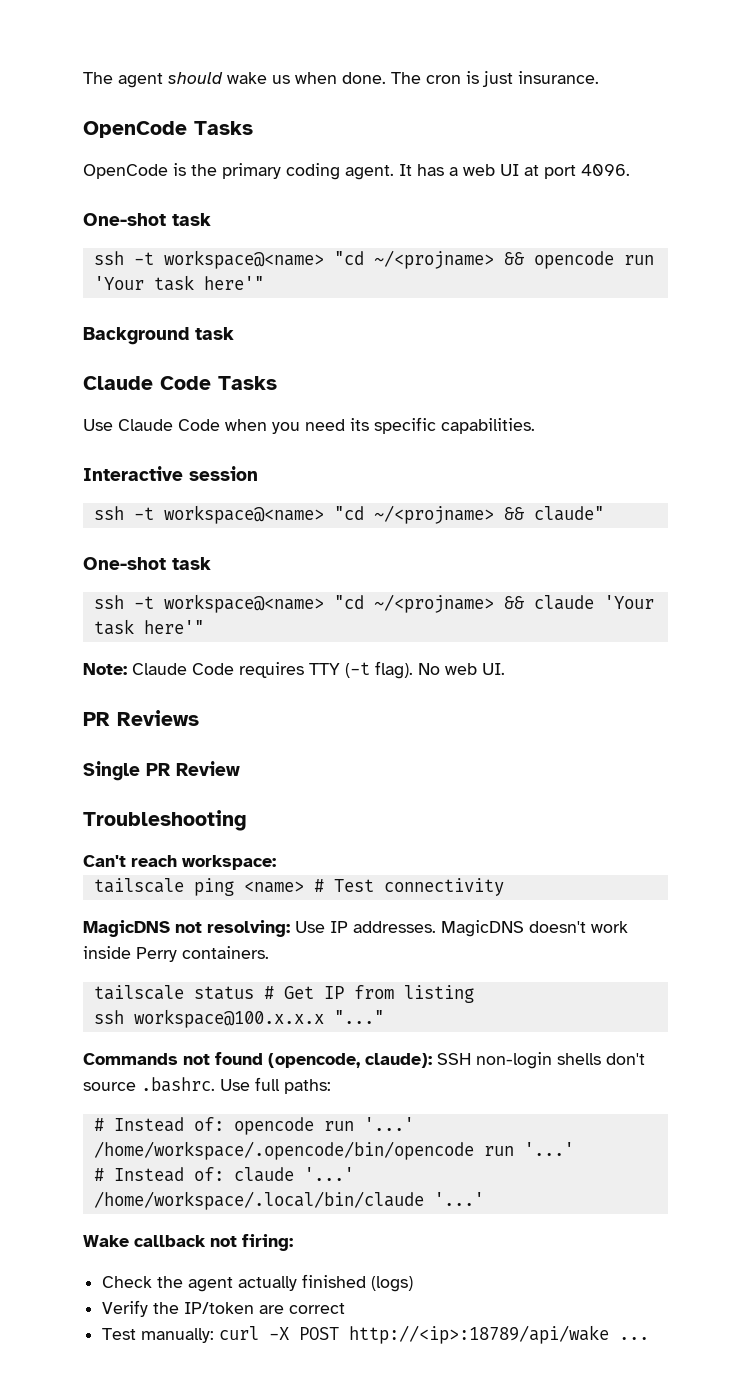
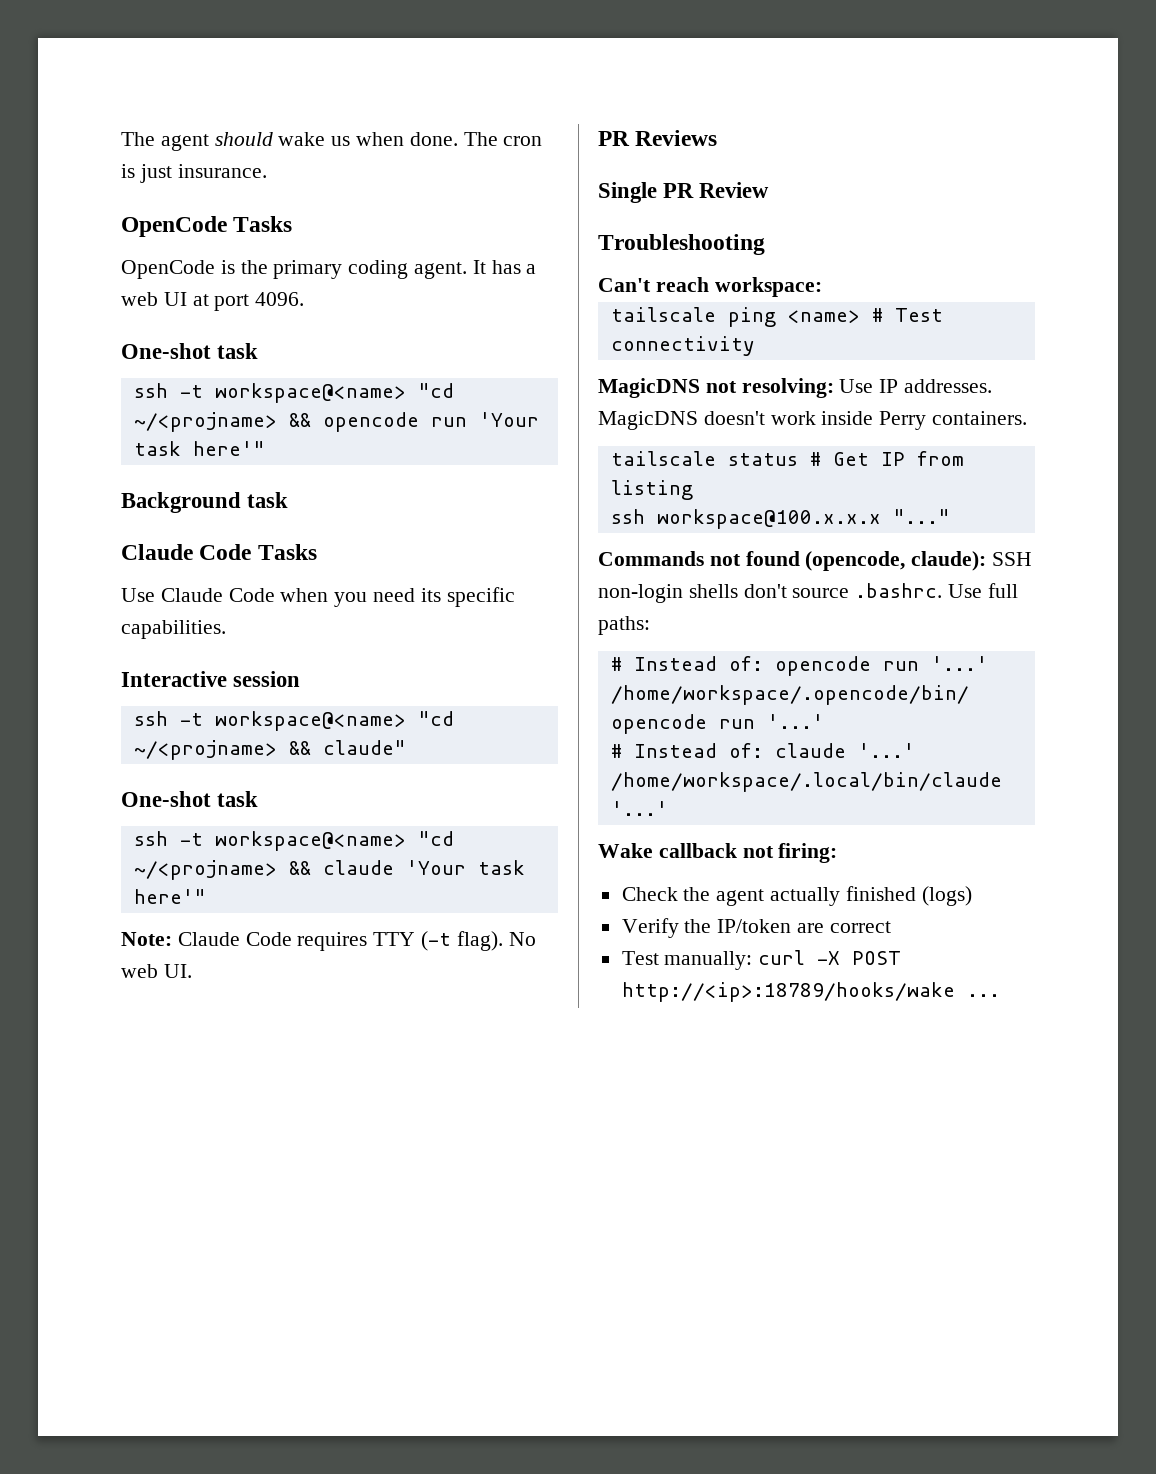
[349,1325,610,1344] http://<ip>:18789/api/wake -> [621,982,955,1002] http://<ip>:18789/hooks/wake

